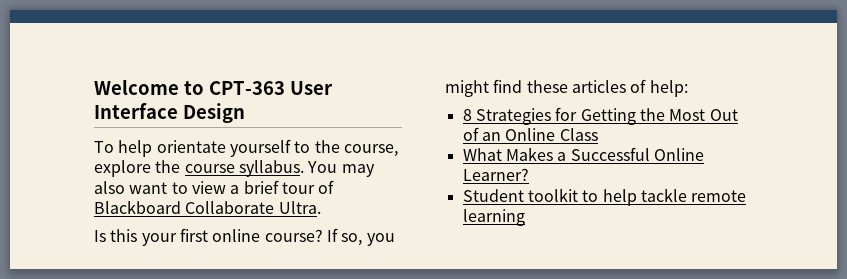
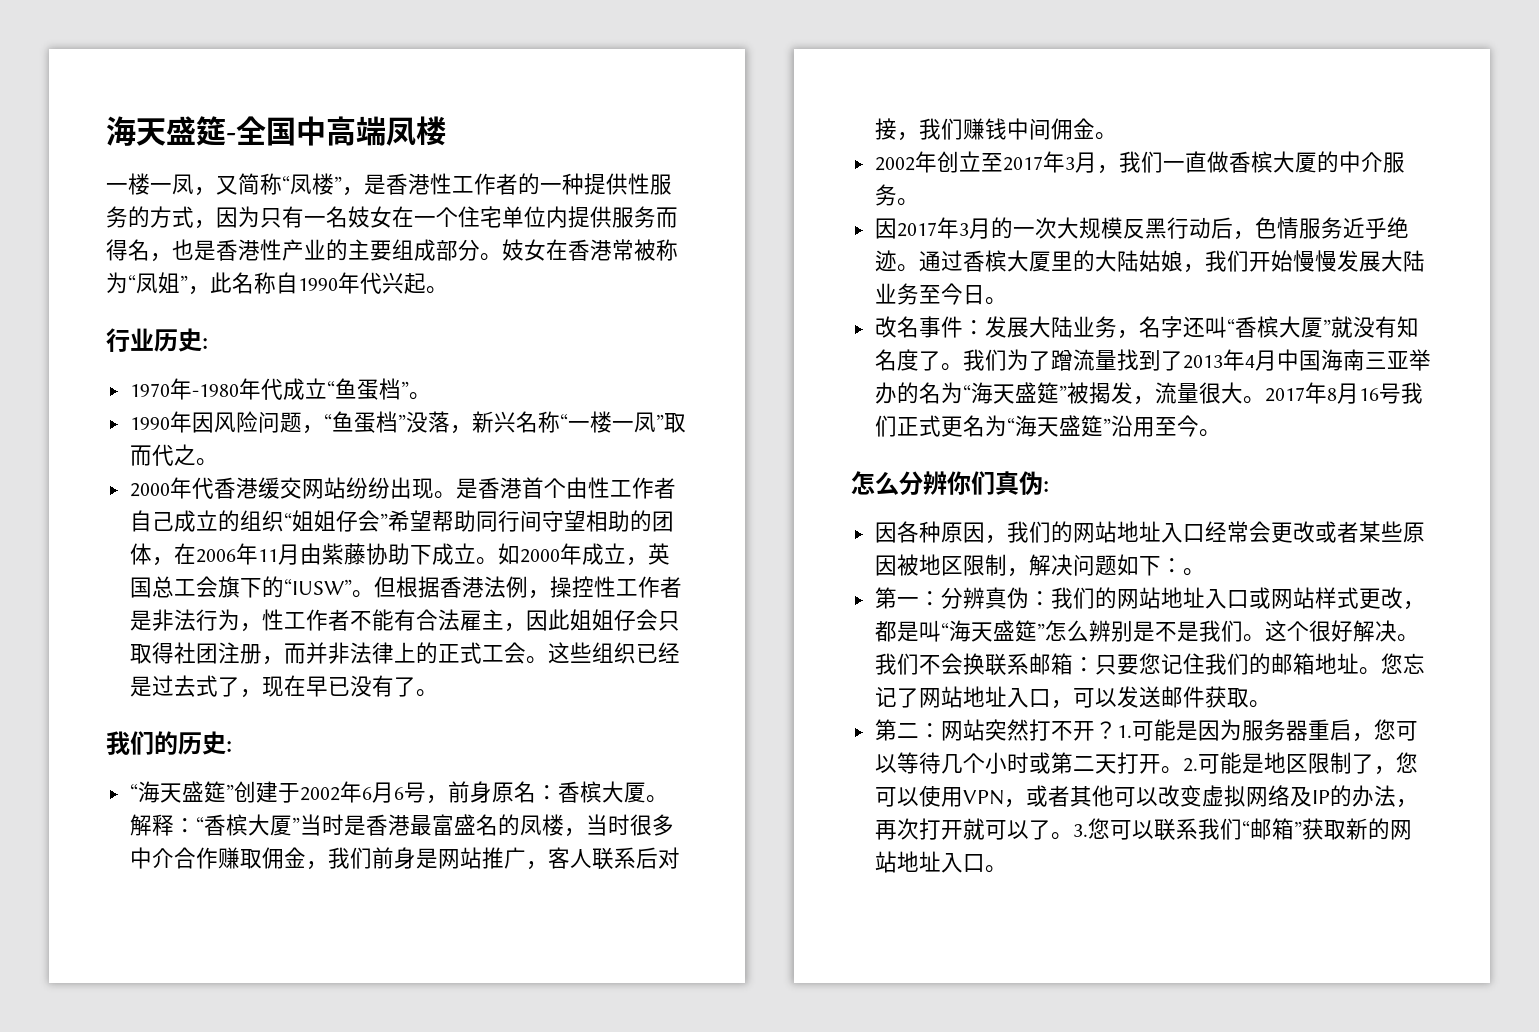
[94,79,333,95] [94,103,245,123] [94,139,398,157] [94,160,375,177] [94,180,335,194] [94,200,321,214] [94,228,395,246] [445,79,688,97] [462,107,738,125] [462,127,598,141] [462,147,704,161] [462,168,529,181] [462,188,747,206] [462,209,525,226] Welcome to CPT-363 User Interface Design // To help orientate yourself to the course, explore the course syllabus. You may also want to view a brief tour of Blackboard Collaborate Ultra. // Is this your first online course? If so, you might find these articles of help: // 8 Strategies for Getting the Most Out of an Online Class // What Makes a Successful Online Learner? // Student toolkit to help tackle remote learning -> [106,116,446,146] [106,173,672,196] [106,206,678,229] [106,239,678,262] [106,272,448,295] [106,328,208,352] [129,378,431,400] [129,411,686,434] [129,444,218,466] [129,477,676,499] [129,510,674,532] [129,543,670,566] [129,576,682,599] [129,609,680,632] [129,642,680,665] [129,675,438,698] [106,731,232,755] [129,781,668,804] [129,814,674,837] [129,847,680,870] [874,118,1117,141] [874,151,1405,174] [874,184,919,206] [874,217,1409,240] [874,250,1425,273] [874,283,1007,305] [874,316,1419,339] [874,349,1431,371] [874,382,1423,405] [874,415,1221,437] [851,471,1049,496] [874,521,1425,544] [874,554,1205,577] [874,587,1425,610] [874,620,1419,642] [874,653,1425,676] [874,686,1271,709] [874,719,1418,742] [874,752,1418,775] [874,785,1418,808] [874,818,1412,841] [874,851,1007,873] 海天盛筵-全国中高端凤楼 // 一楼一凤，又简称“凤楼”，是香港性工作者的一种提供性服务的方式，因为只有一名妓女在一个住宅单位内提供服务而得名，也是香港性产业的主要组成部分。妓女在香港常被称为“凤姐”，此名称自1990年代兴起。 // 行业历史: // 1970年-1980年代成立“鱼蛋档”。 // 1990年因风险问题，“鱼蛋档”没落，新兴名称“一楼一凤”取而代之。 // 2000年代香港缓交网站纷纷出现。是香港首个由性工作者自己成立的组织“姐姐仔会”希望帮助同行间守望相助的团体，在2006年11月由紫藤协助下成立。如2000年成立，英国总工会旗下的“IUSW”。但根据香港法例，操控性工作者是非法行为，性工作者不能有合法雇主，因此姐姐仔会只取得社团注册，而并非法律上的正式工会。这些组织已经是过去式了，现在早已没有了。 // 我们的历史: // “海天盛筵”创建于2002年6月6号，前身原名：香槟大厦。解释：“香槟大厦”当时是香港最富盛名的凤楼，当时很多中介合作赚取佣金，我们前身是网站推广，客人联系后对接，我们赚钱中间佣金。 // 2002年创立至2017年3月，我们一直做香槟大厦的中介服务。 // 因2017年3月的一次大规模反黑行动后，色情服务近乎绝迹。通过香槟大厦里的大陆姑娘，我们开始慢慢发展大陆业务至今日。 // 改名事件：发展大陆业务，名字还叫“香槟大厦”就没有知名度了。我们为了蹭流量找到了2013年4月中国海南三亚举办的名为“海天盛筵”被揭发，流量很大。2017年8月16号我们正式更名为“海天盛筵”沿用至今。 // 怎么分辨你们真伪: // 因各种原因，我们的网站地址入口经常会更改或者某些原因被地区限制，解决问题如下：。 // 第一：分辨真伪：我们的网站地址入口或网站样式更改，都是叫“海天盛筵”怎么辨别是不是我们。这个很好解决。我们不会换联系邮箱：只要您记住我们的邮箱地址。您忘记了网站地址入口，可以发送邮件获取。 // 第二：网站突然打不开？1.可能是因为服务器重启，您可以等待几个小时或第二天打开。2.可能是地区限制了，您可以使用VPN，或者其他可以改变虚拟网络及IP的办法，再次打开就可以了。3.您可以联系我们“邮箱”获取新的网站地址入口。

